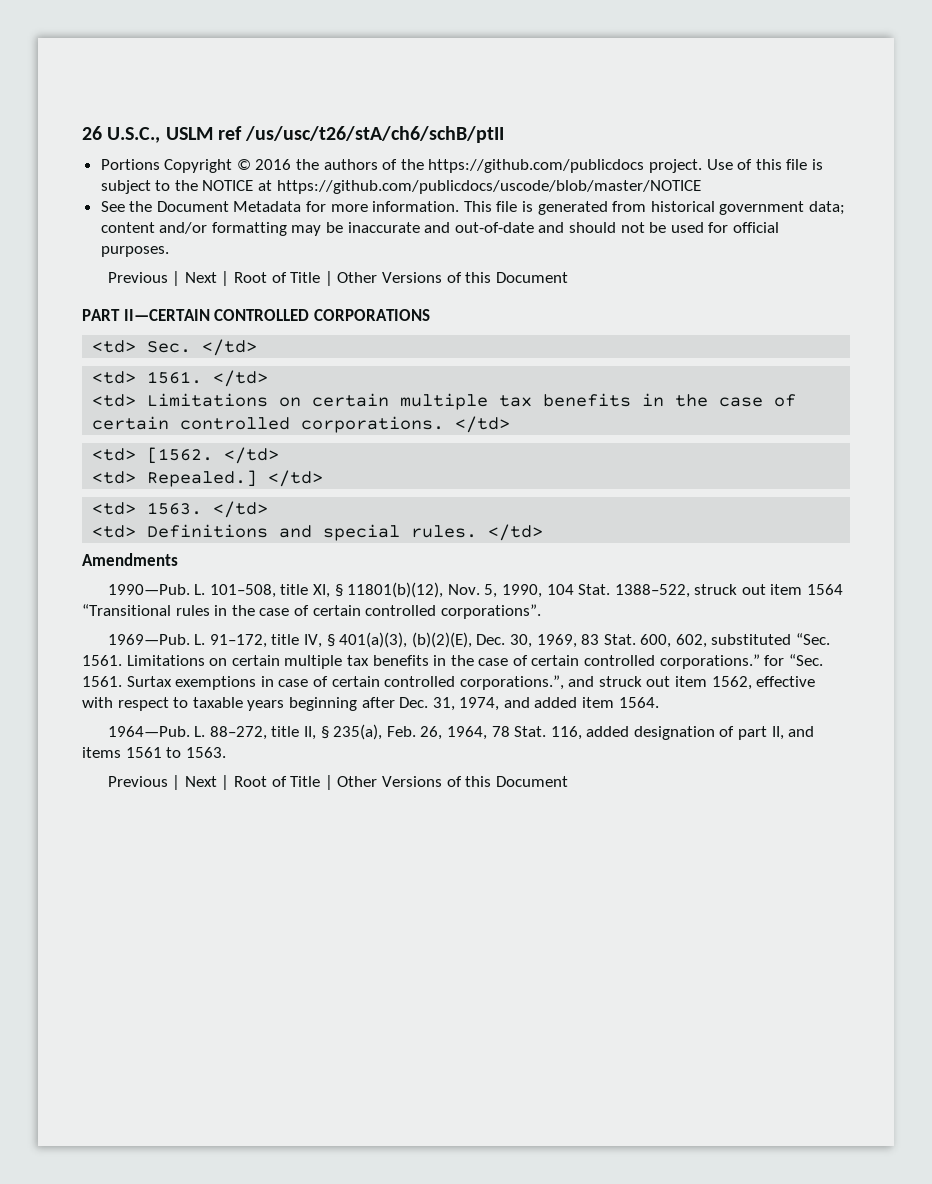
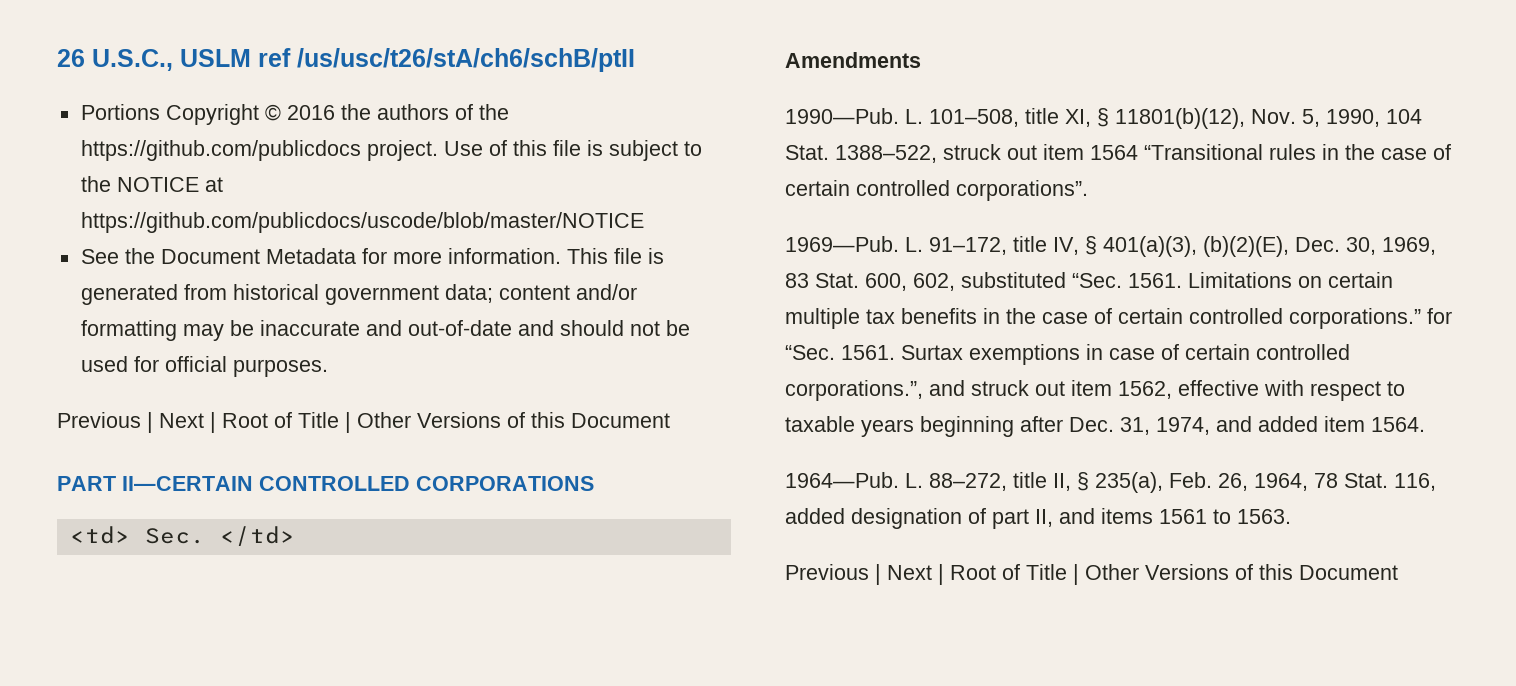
[92,370,269,387] [92,393,797,410] [92,416,511,433] [92,447,280,464] [92,470,324,487] [92,501,269,518] [92,524,544,541] // <td> 1561. </td> // <td> Limitations on certain multiple tax benefits in the case of certain controlled corporations. </td> // <td> [1562. </td> // <td> Repealed.] </td> // <td> 1563. </td> // <td> Definitions and special rules. </td> -> (295, 536) none

